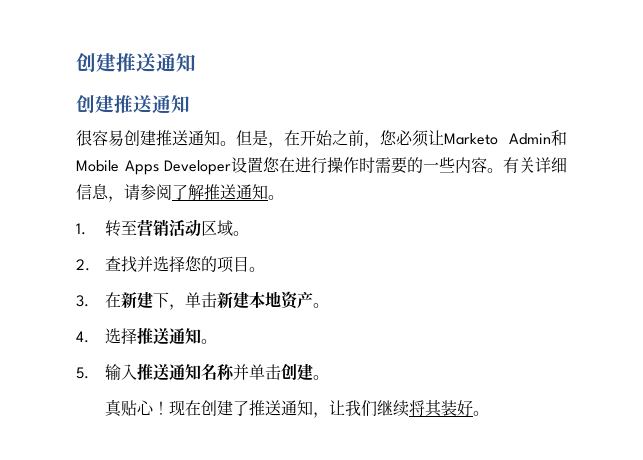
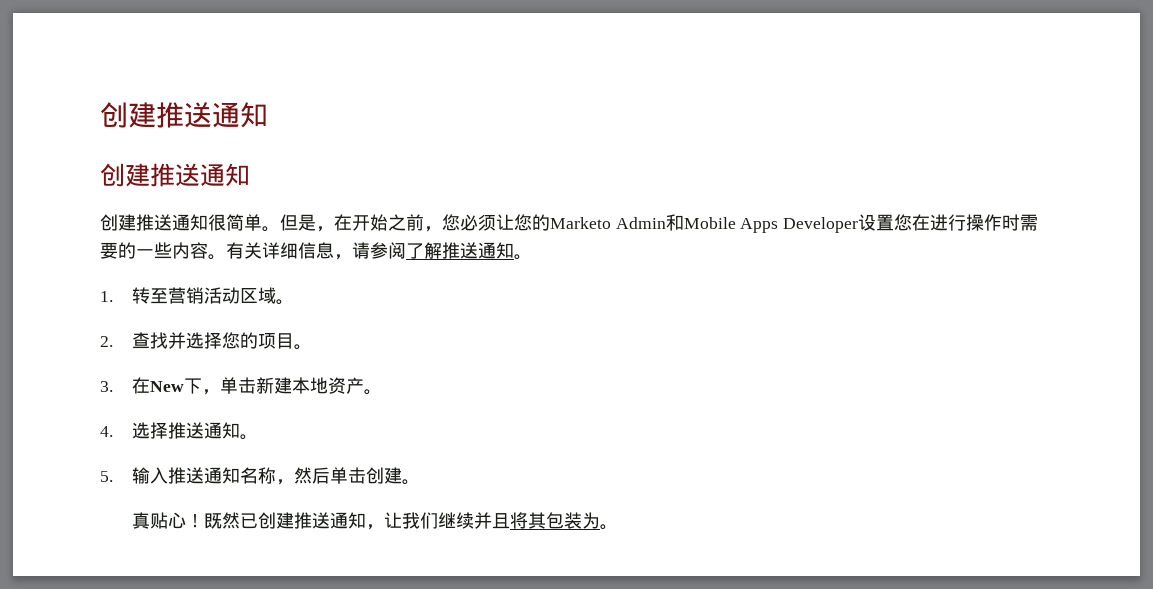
[76,130,220,147] 很容易创建推送通知 -> [100,214,262,231] 创建推送通知很简单
(444, 137) none -> [514,214,550,231] 您的
[120,291,153,309] 新建 -> [149,381,184,392] New
[232,364,249,380] 并 -> [275,467,330,485] ，然后
[168,400,249,416] 现在创建了 -> [203,512,294,529] 既然已创建
[408,400,473,417] 将其装好 -> [473,512,600,529] 并且将其包装为

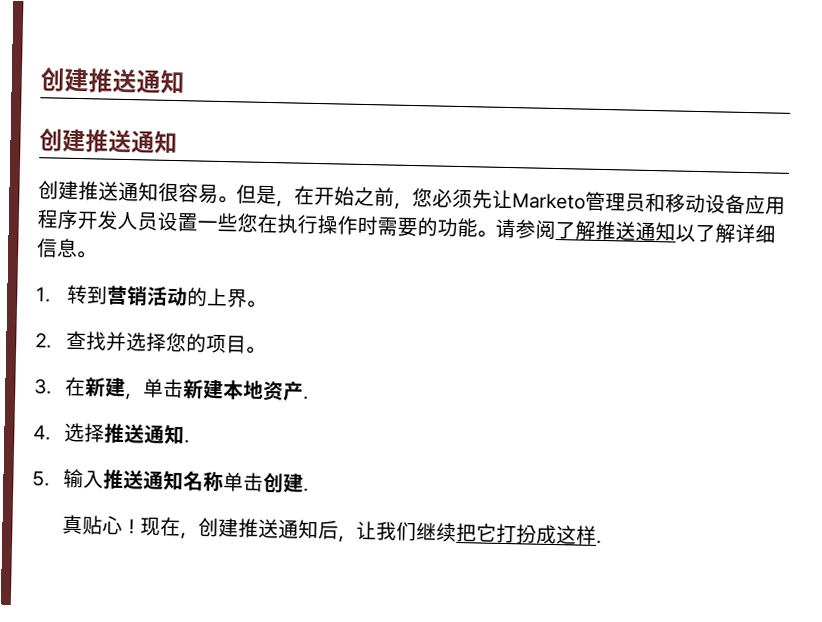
[226,214,262,231] 简单 -> [178,183,219,204] 容易
[496,214,1039,233] [100,242,352,260] 让您的Marketo Admin和Mobile Apps Developer设置您在进行操作时需要的一些内容。有关详细信息， -> [472,189,786,215] [37,209,496,238] 先让Marketo管理员和移动设备应用程序开发人员设置一些您在执行操作时需要的功能。
(514, 250) none -> [675,223,776,244] [37,238,78,258] 以了解详细信息
[149,288,168,304] 至 -> [87,285,109,305] 到
[239,287,276,304] 区域 -> [187,287,249,308] 的上界
[149,378,202,394] New下 -> [85,377,127,398] 新建
[363,389,382,395] 。 -> [303,395,310,400] .
[239,434,258,440] 。 -> [184,439,191,444] .
[275,467,330,485] ，然后 -> (225, 482) none
[401,479,420,485] 。 -> [303,487,310,492] .
[203,512,366,529] 既然已创建推送通知 -> [140,516,340,540] 现在，创建推送通知后
[473,512,618,530] 并且将其包装为。 -> [456,523,603,545] 把它打扮成这样.

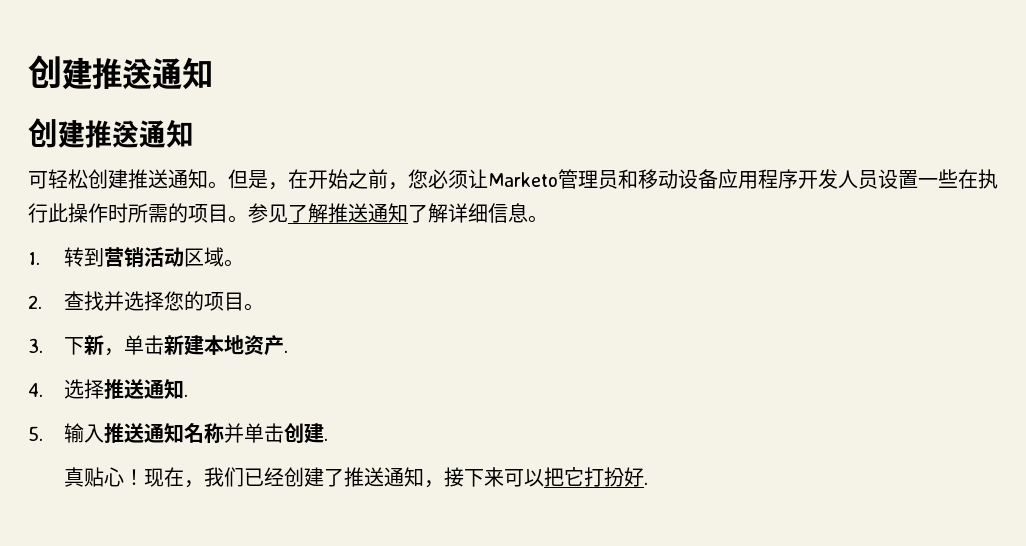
[38,180,219,204] 创建推送通知很容易 -> [28,169,208,189] 可轻松创建推送通知
[472,189,493,209] 先 -> (468, 179) none
[237,213,556,240] 您在执行操作时需要的功能。请参阅 -> [958,169,998,189] [28,203,288,223] 在执行此操作时所需的项目。参见
[675,224,696,242] 以 -> (408, 213) none
[187,287,249,308] 的上界 -> [184,247,225,267] 区域
[65,376,127,398] 在新建 -> [64,335,105,355] 下新
(225, 482) none -> [224,423,245,443] 并
[198,517,458,543] 创建推送通知后，让我们继续 -> [204,467,545,488] 我们已经创建了推送通知，接下来可以
[536,524,598,545] 成这样 -> [624,467,645,487] 好

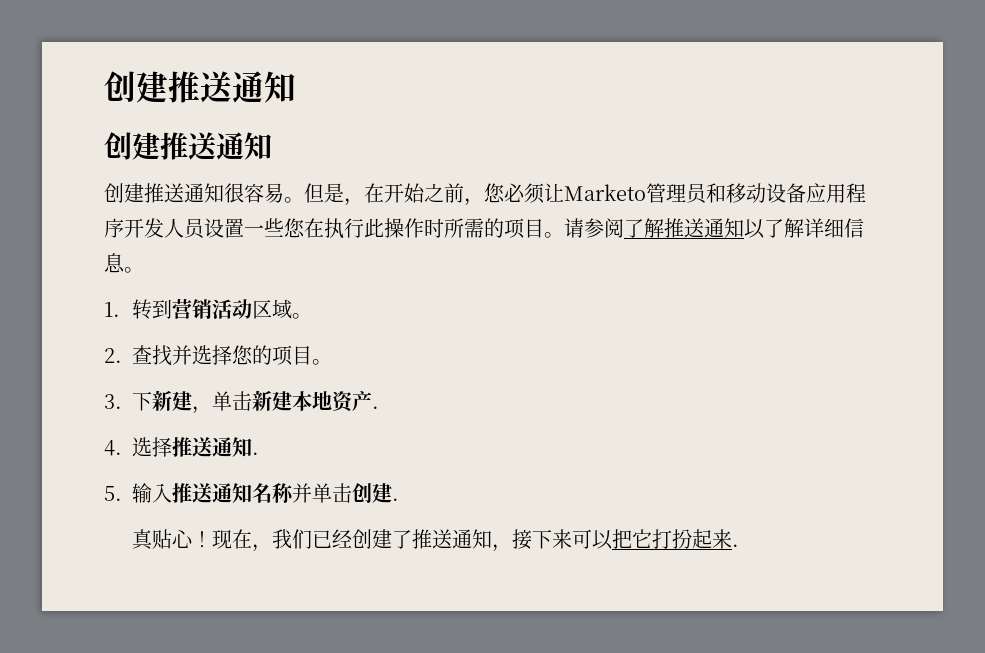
[28,169,208,189] 可轻松创建推送通知 -> [104,183,284,203] 创建推送通知很容易
(958, 178) none -> [284,218,305,238] 您
[248,203,288,223] 参见 -> [564,218,624,238] 请参阅
(408, 213) none -> [744,219,765,239] 以
(105, 345) none -> [172,391,193,411] 建
[624,467,645,487] 好 -> [692,529,733,549] 起来

